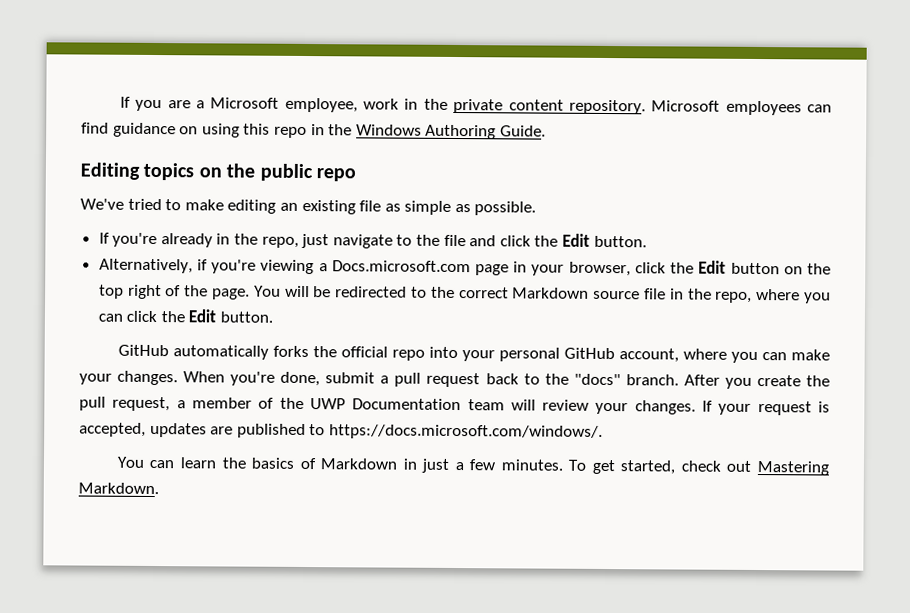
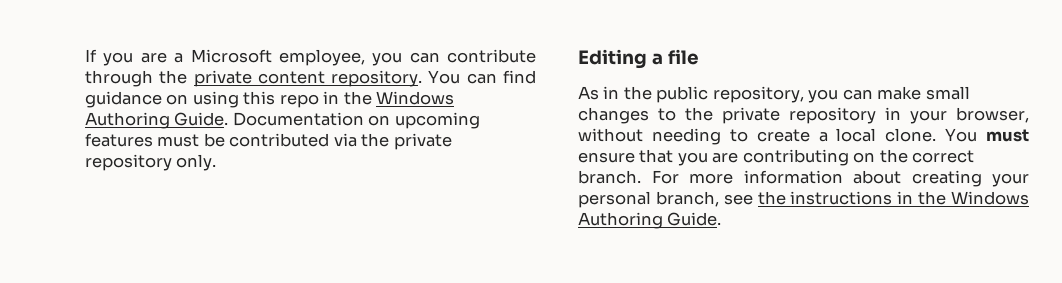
[363,98,419,110] work in -> [372,49,536,66] [85,70,153,87] you can contribute through
[651,100,802,116] Microsoft employees -> [428,70,461,84] You
[80,162,356,182] [80,198,537,216] [98,232,647,249] [98,258,831,277] [98,284,831,304] [97,309,274,323] [117,344,830,364] [79,370,830,389] [79,396,830,416] [79,422,603,440] [116,456,829,476] [78,482,159,495] // Editing topics on the public repo // We've tried to make editing an existing file as simple as possible. // If you're already in the repo, just navigate to the file and click the Edit button. // Alternatively, if you're viewing a Docs.microsoft.com page in your browser, click the Edit button on the top right of the page. You will be redirected to the correct Markdown source file in the repo, where you can click the Edit button. // GitHub automatically forks the official repo into your personal GitHub account, where you can make your changes. When you're done, submit a pull request back to the "docs" branch. After you create the pull request, a member of the UWP Documentation team will review your changes. If your request is accepted, updates are published to https://docs.microsoft.com/windows/. // You can learn the basics of Markdown in just a few minutes. To get started, check out Mastering Markdown. -> [232,112,480,129] [85,133,452,150] [85,154,217,171] [578,49,699,69] [578,86,970,103] [578,107,1029,124] [578,128,1029,145] [578,149,975,166] [578,170,1029,187] [578,191,1029,208] [578,212,722,229] Documentation on upcoming features must be contributed via the private repository only. // Editing a file // As in the public repository, you can make small changes to the private repository in your browser, without needing to create a local clone. You must ensure that you are contributing on the correct branch. For more information about creating your personal branch, see the instructions in the Windows Authoring Guide.

